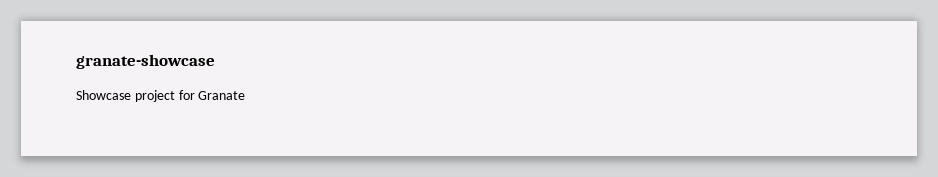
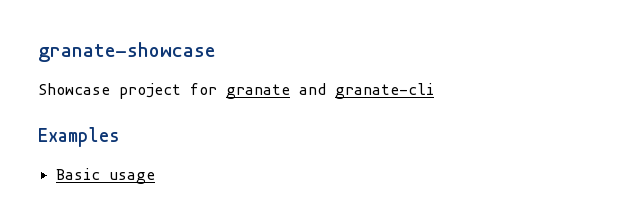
[198,91,246,100] Granate -> [226,83,434,99] [38,127,120,147] [55,168,155,184] granate and granate-cli // Examples // Basic usage

